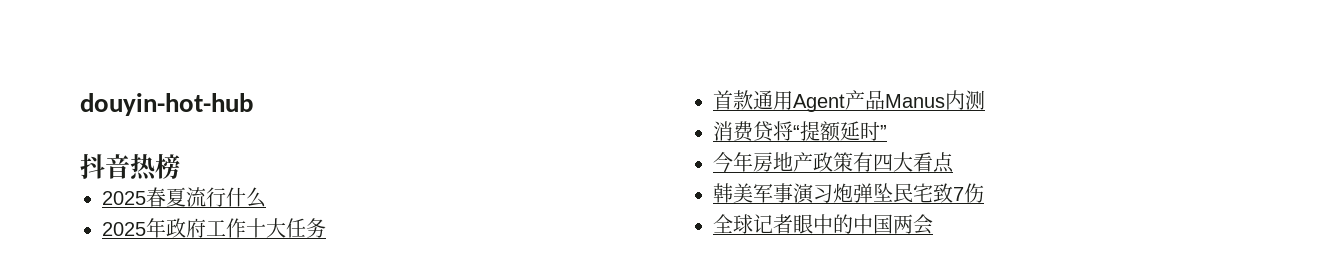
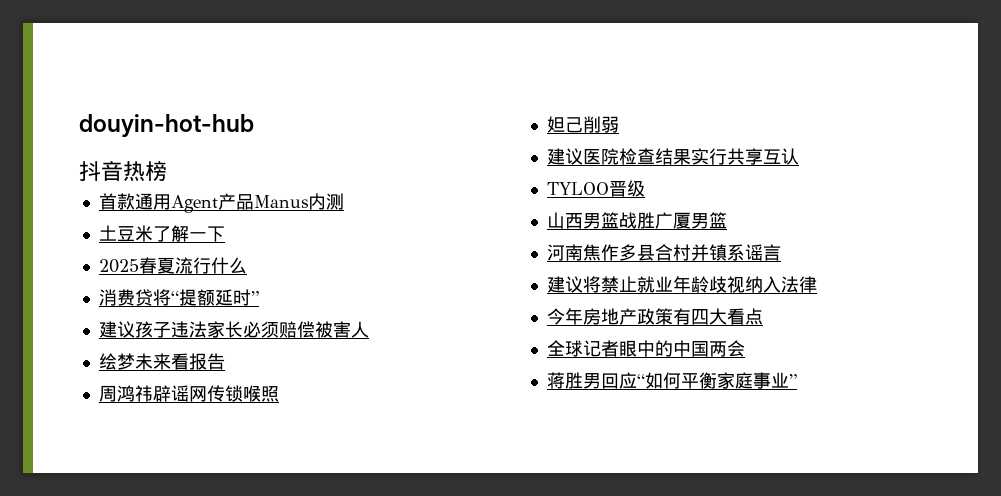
[102,187,266,208] [102,218,326,238] // 2025春夏流行什么 // 2025年政府工作十大任务 -> (167, 171) none
(985, 100) none -> [98,225,225,242] [98,257,247,274] // 土豆米了解一下 // 2025春夏流行什么
(887, 132) none -> [98,321,369,338] [98,353,225,370] [98,385,279,402] [546,116,619,133] [546,148,799,165] [546,180,645,197] [546,212,727,229] [546,244,781,261] [546,276,817,293] // 建议孩子违法家长必须赔偿被害人 // 绘梦未来看报告 // 周鸿祎辟谣网传锁喉照 // 妲己削弱 // 建议医院检查结果实行共享互认 // TYLOO晋级 // 山西男篮战胜广厦男篮 // 河南焦作多县合村并镇系谣言 // 建议将禁止就业年龄歧视纳入法律
[713,183,984,204] // 韩美军事演习炮弹坠民宅致7伤 -> (763, 316) none
(933, 224) none -> [546,372,797,389] // 蒋胜男回应“如何平衡家庭事业”

